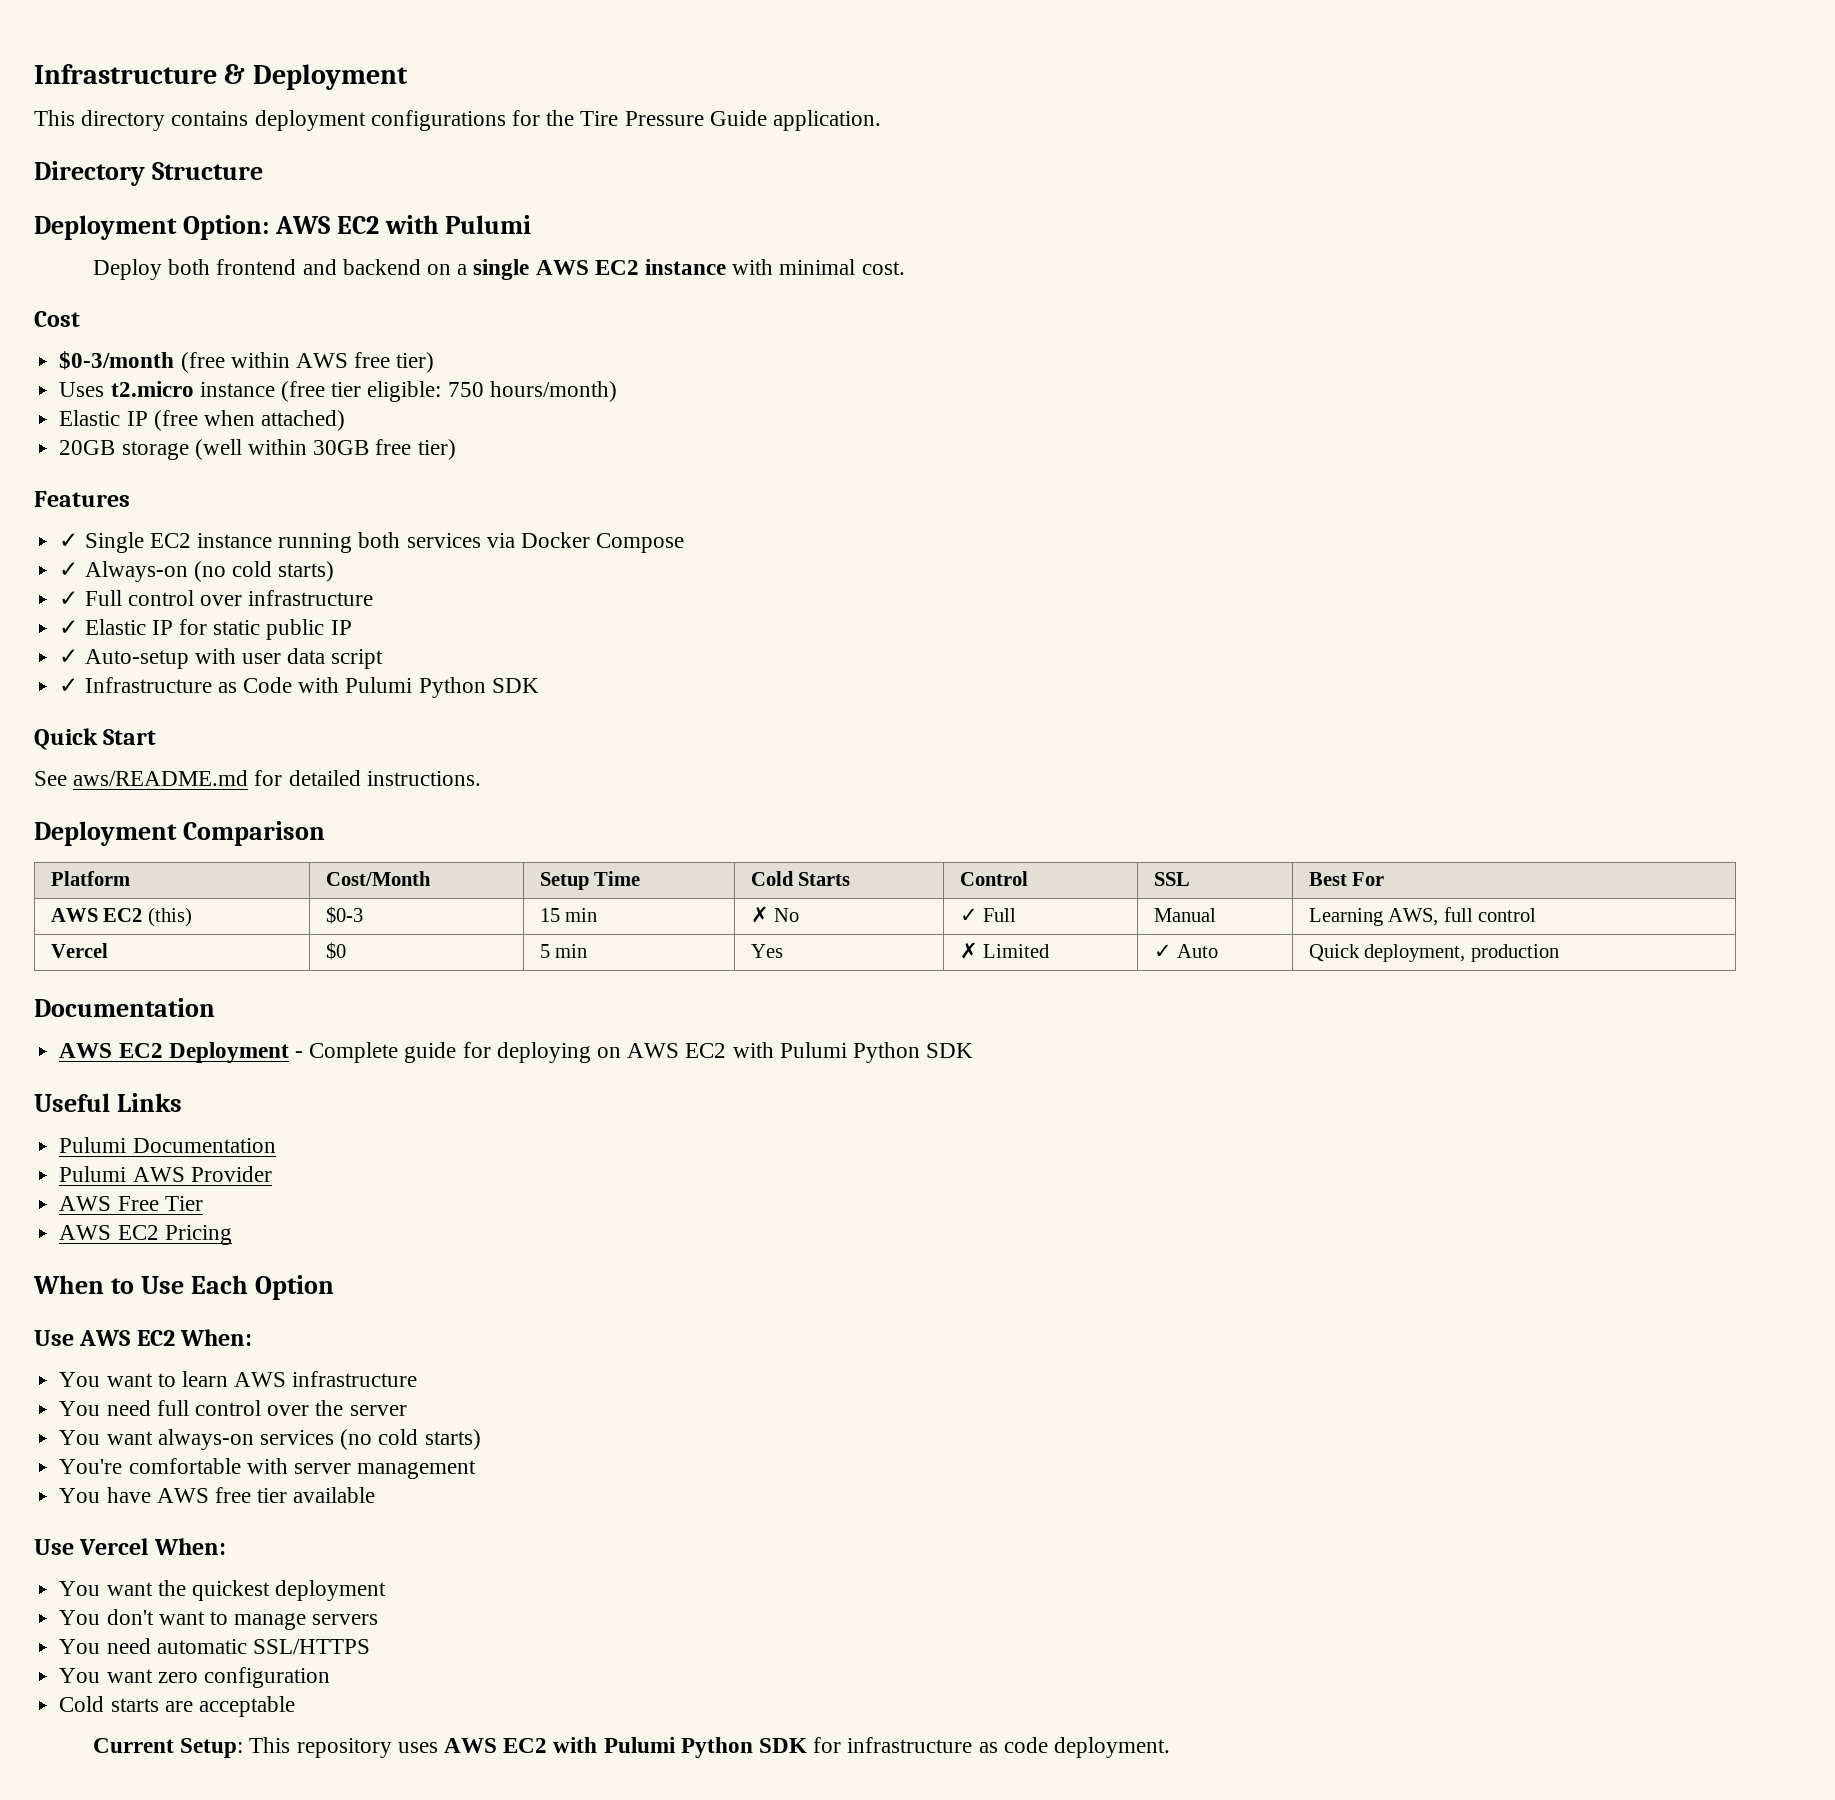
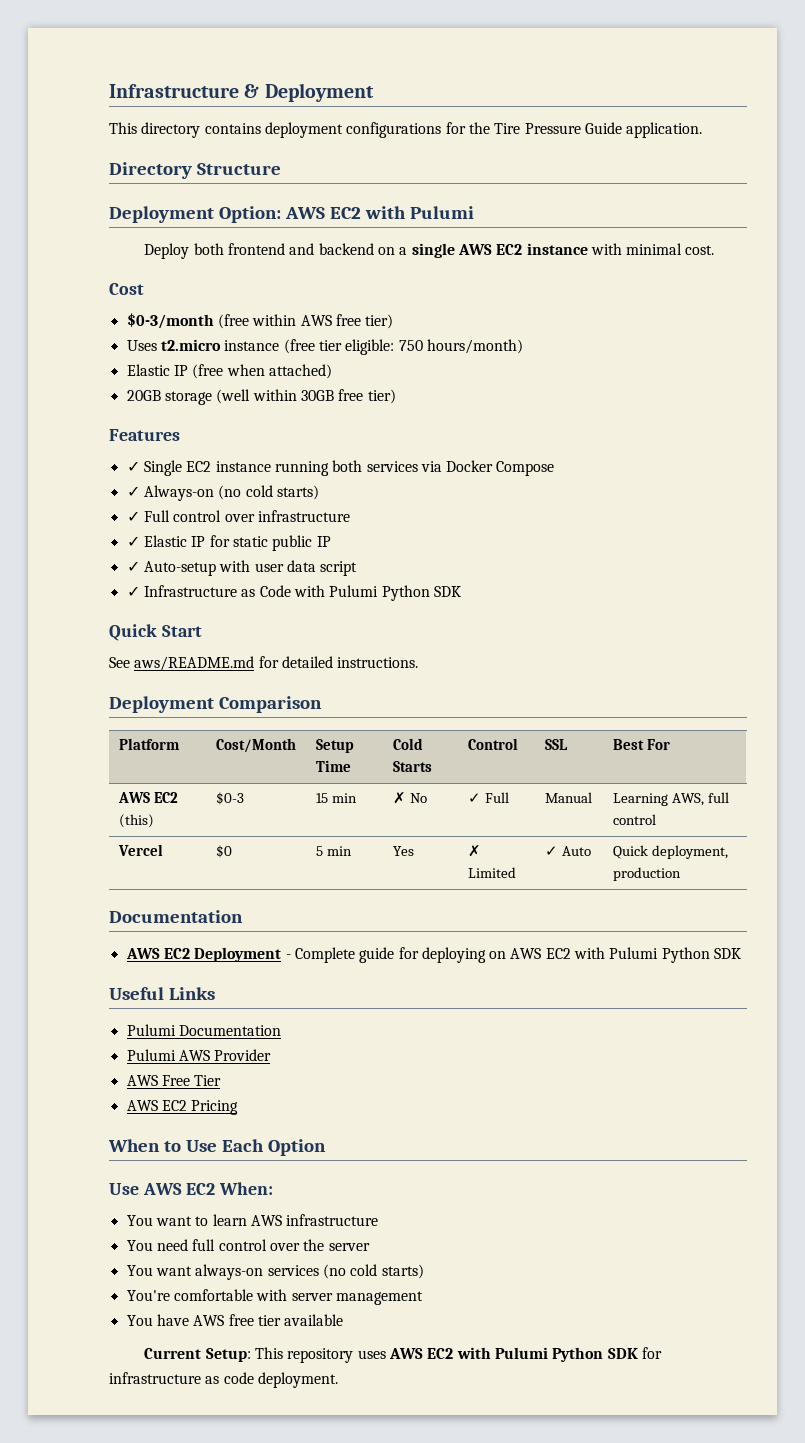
[34,1538,226,1555] [59,1580,387,1601] [59,1609,379,1630] [59,1638,370,1654] [59,1667,330,1688] [59,1696,295,1717] // Use Vercel When: // You want the quickest deployment // You don't want to manage servers // You need automatic SSL/HTTPS // You want zero configuration // Cold starts are acceptable -> (344, 1320) none

